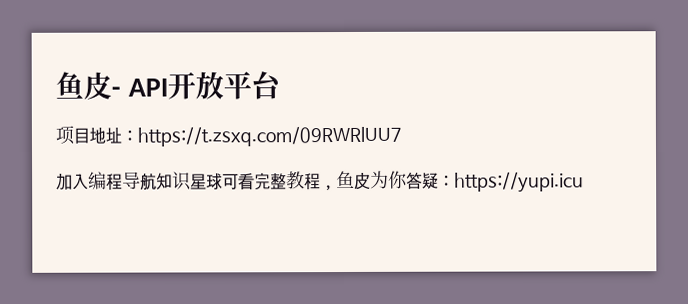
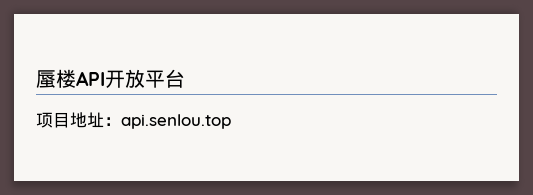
[55,71,121,100] 鱼皮- -> [36,69,76,88] 蜃楼
[137,125,402,147] [56,170,584,193] https://t.zsxq.com/09RWRlUU7 // 加入编程导航知识星球可看完整教程，鱼皮为你答疑：https://yupi.icu -> [121,114,231,129] api.senlou.top

